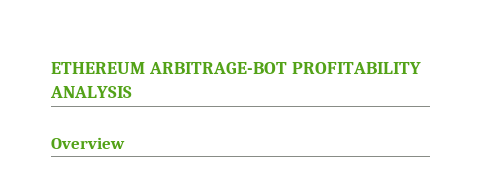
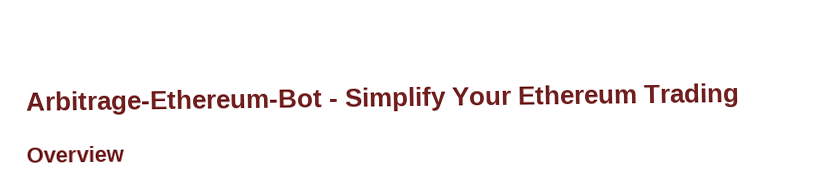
[51,62,421,74] [50,86,132,98] ETHEREUM ARBITRAGE-BOT PROFITABILITY ANALYSIS -> [25,82,741,116] Arbitrage-Ethereum-Bot - Simplify Your Ethereum Trading

